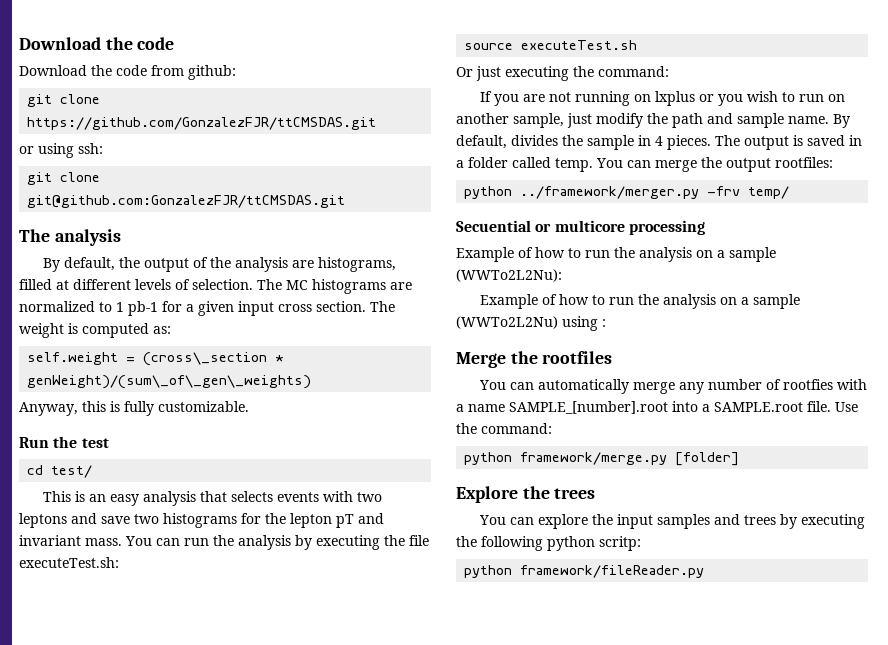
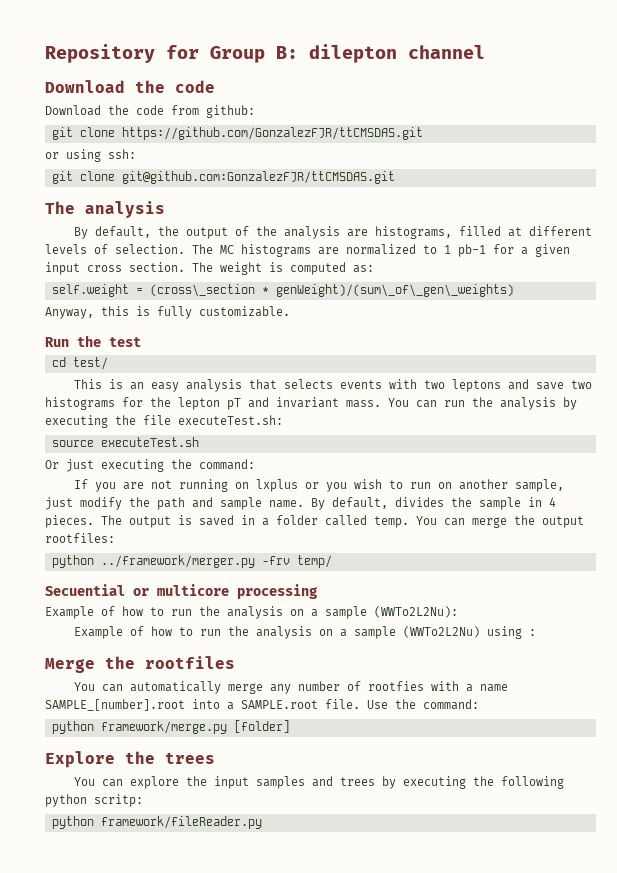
(19, 43) none -> [45,44,485,63] Repository for Group B: dilepton channel //

